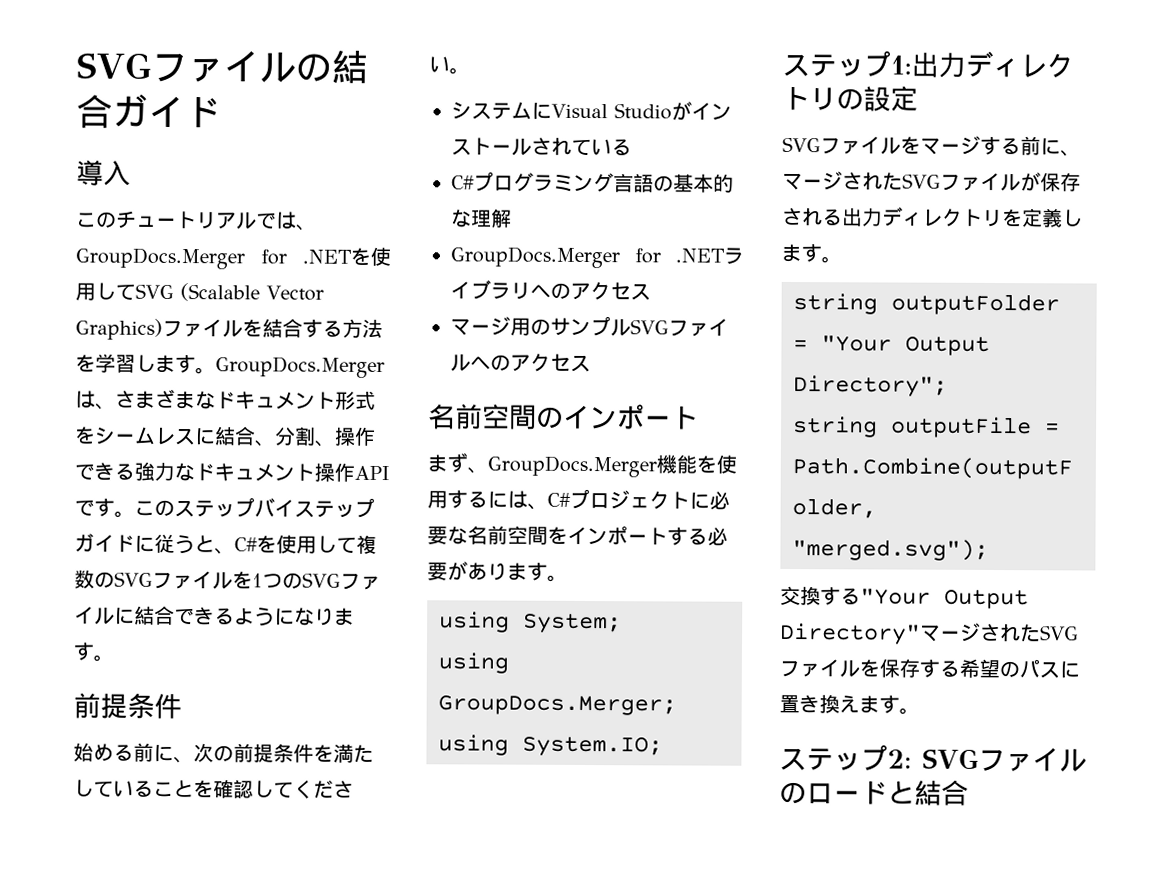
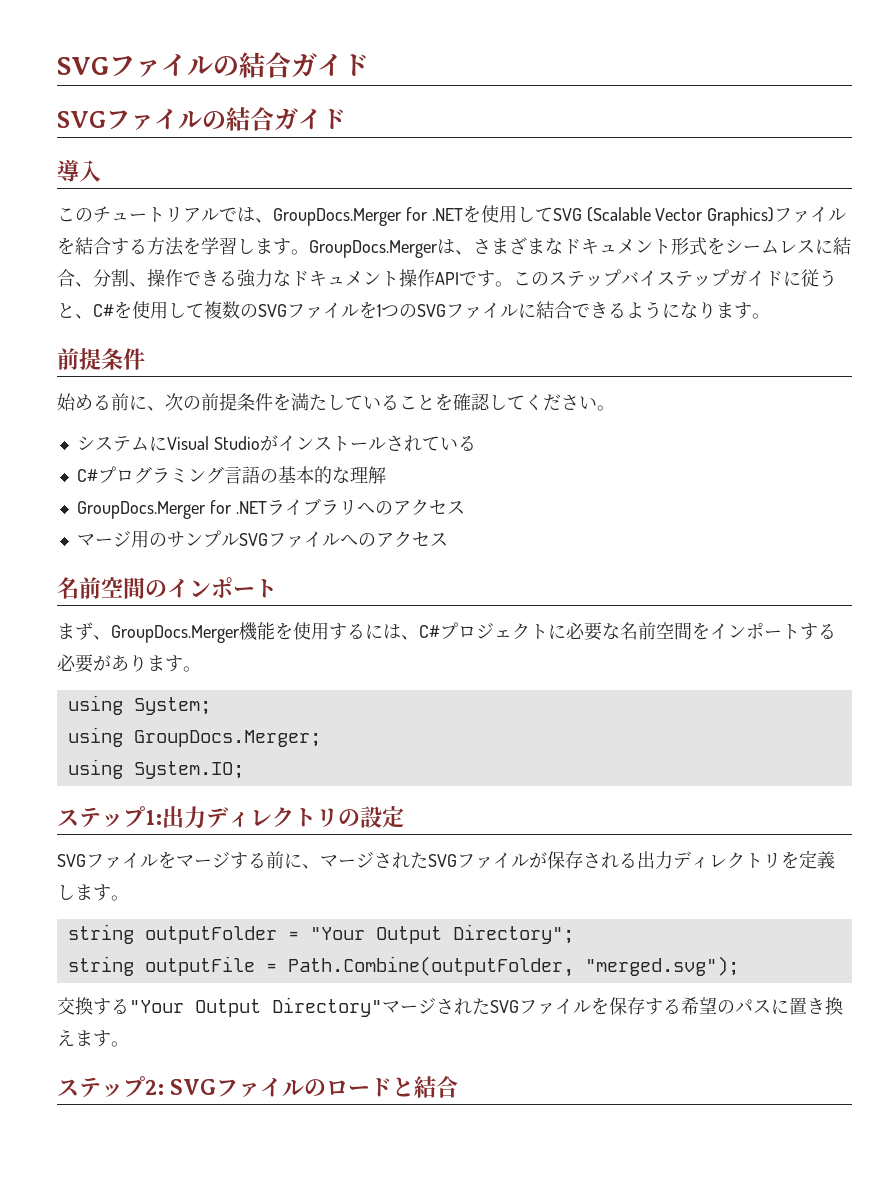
[76,49,368,84] [76,93,221,129] SVGファイルの結合ガイド -> [57,52,369,78] [57,107,346,131] SVGファイルの結合ガイド // SVGファイルの結合ガイド

